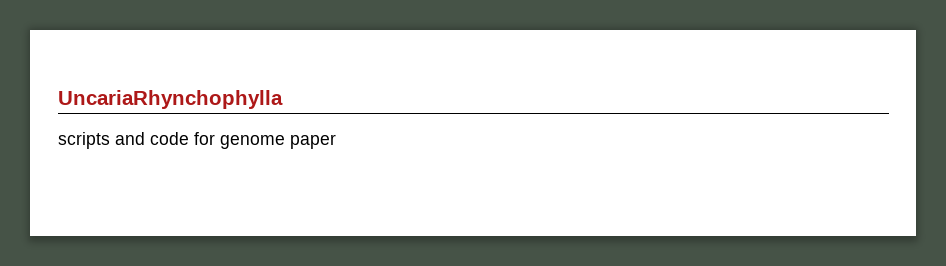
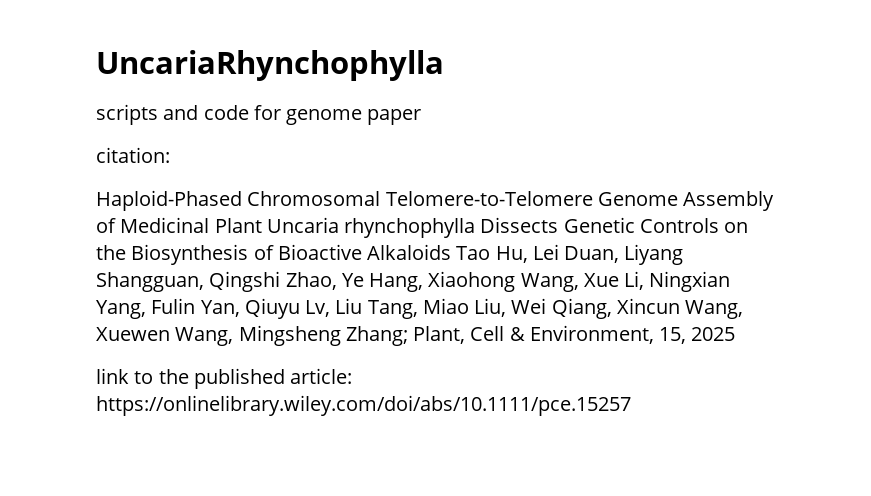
(336, 141) none -> [96,147,170,163] [96,190,775,211] [96,217,749,238] [96,244,684,265] [96,271,731,292] [96,298,744,319] [96,325,736,346] [96,368,353,389] [96,395,631,416] // citation: // Haploid‐Phased Chromosomal Telomere‐to‐Telomere Genome Assembly of Medicinal Plant Uncaria rhynchophylla Dissects Genetic Controls on the Biosynthesis of Bioactive Alkaloids Tao Hu, Lei Duan, Liyang Shangguan, Qingshi Zhao, Ye Hang, Xiaohong Wang, Xue Li, Ningxian Yang, Fulin Yan, Qiuyu Lv, Liu Tang, Miao Liu, Wei Qiang, Xincun Wang, Xuewen Wang, Mingsheng Zhang; Plant, Cell & Environment, 15, 2025 // link to the published article: https://onlinelibrary.wiley.com/doi/abs/10.1111/pce.15257

